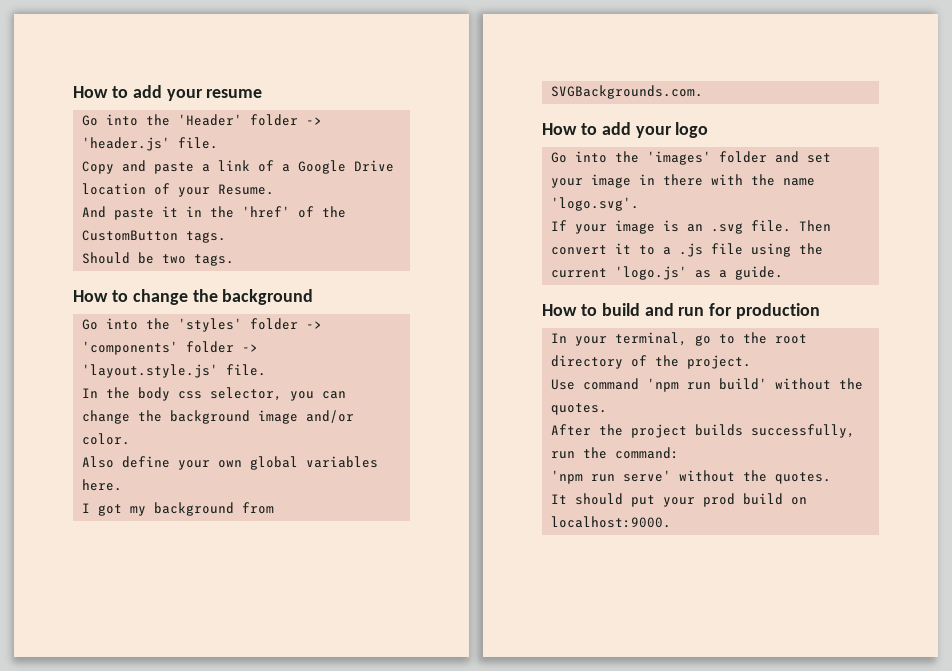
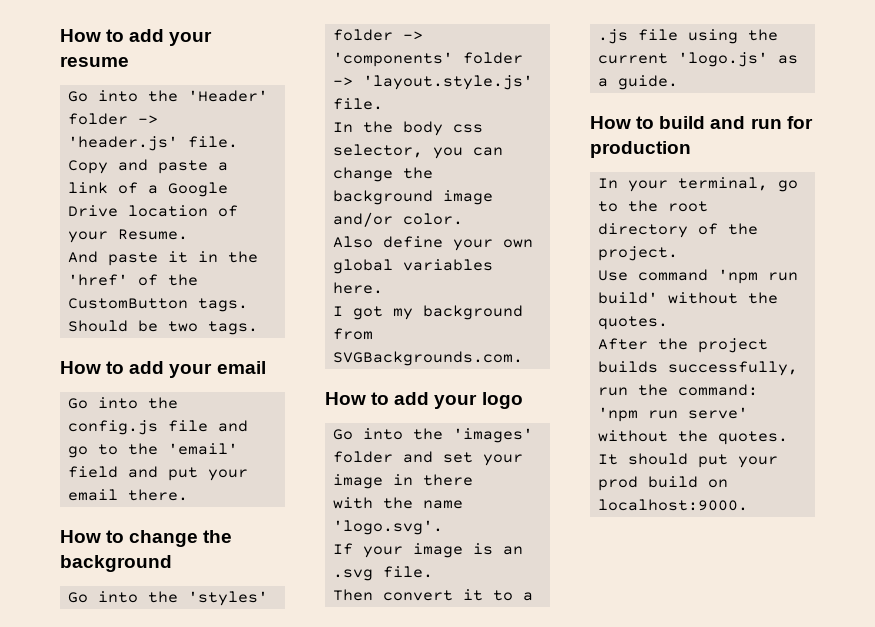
(234, 260) none -> [60,361,266,378] [68,397,179,409] [68,420,249,435] [68,443,239,458] [68,466,249,481] [68,489,189,501] // How to add your email // Go into the config.js file and go to the 'email' field and put your email there.
(703, 180) none -> (474, 480) //
(791, 226) none -> (434, 572) //

